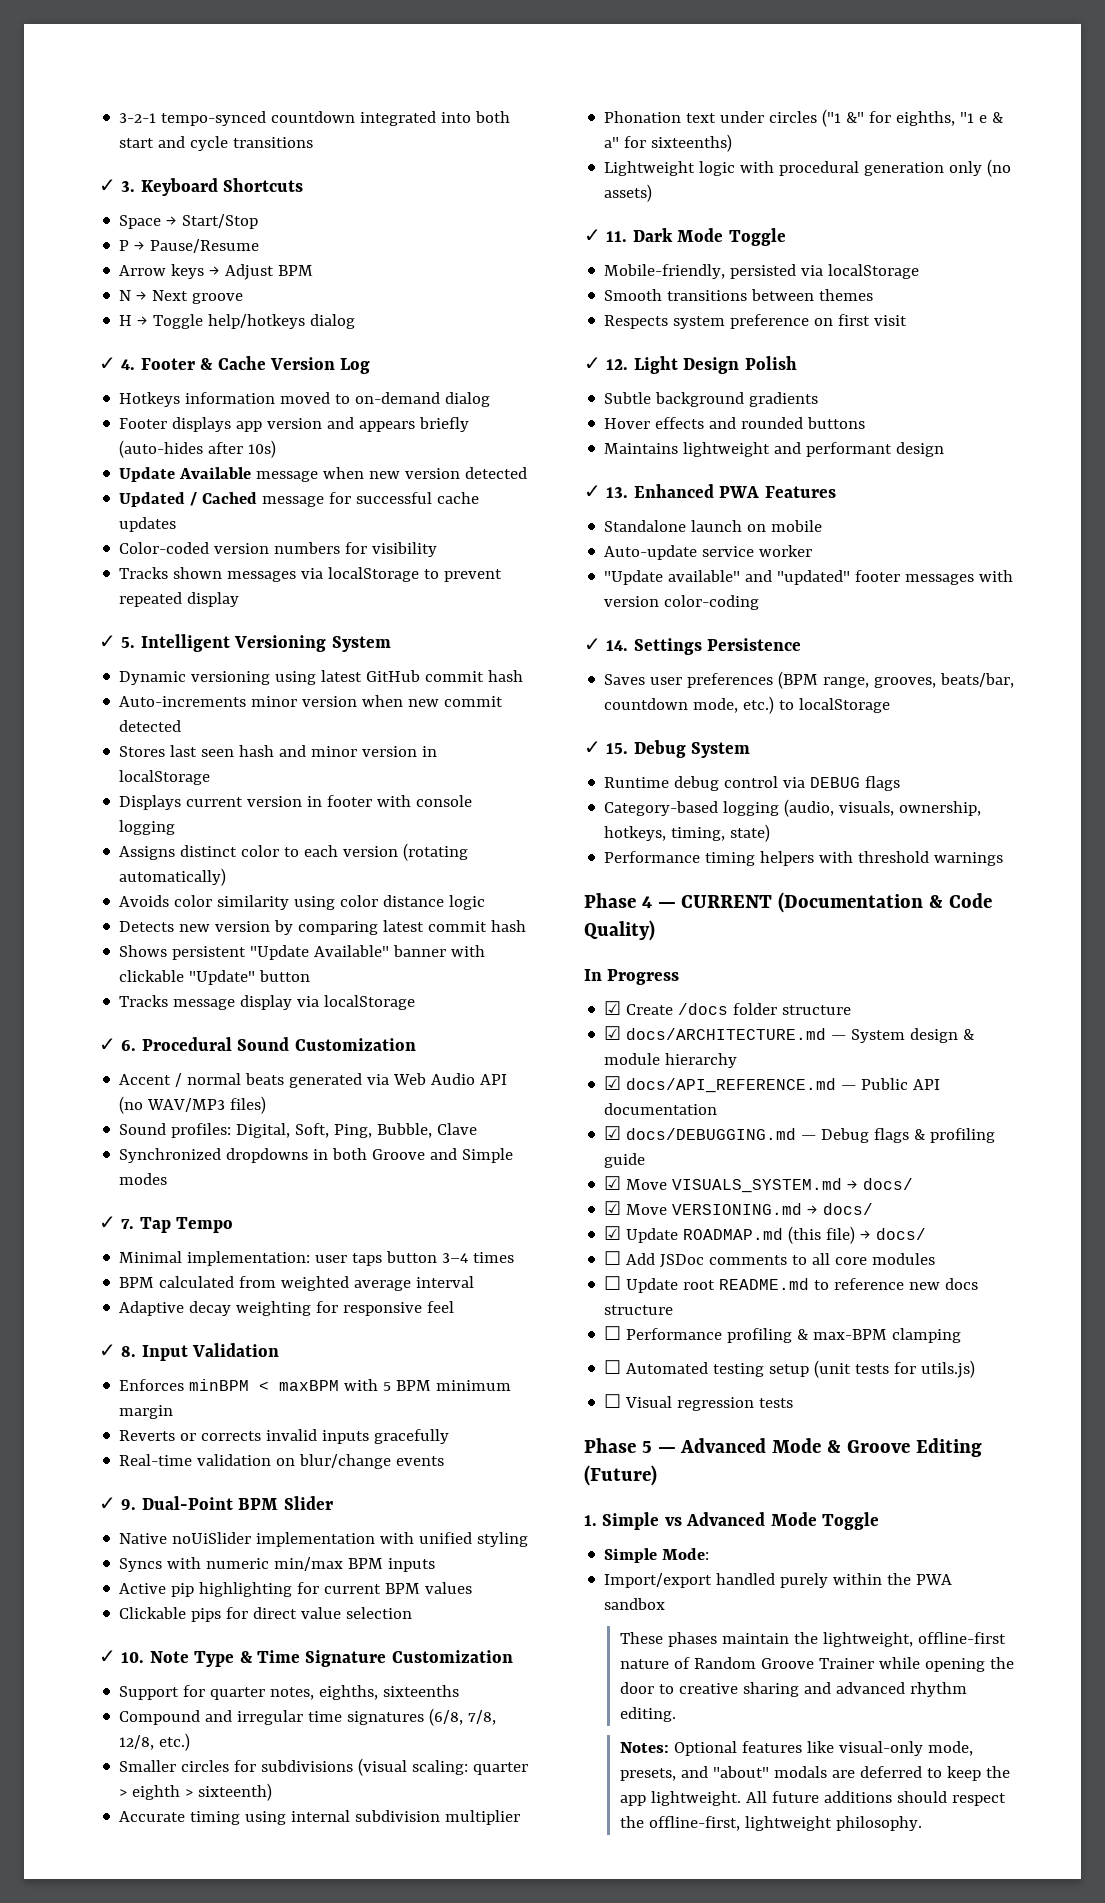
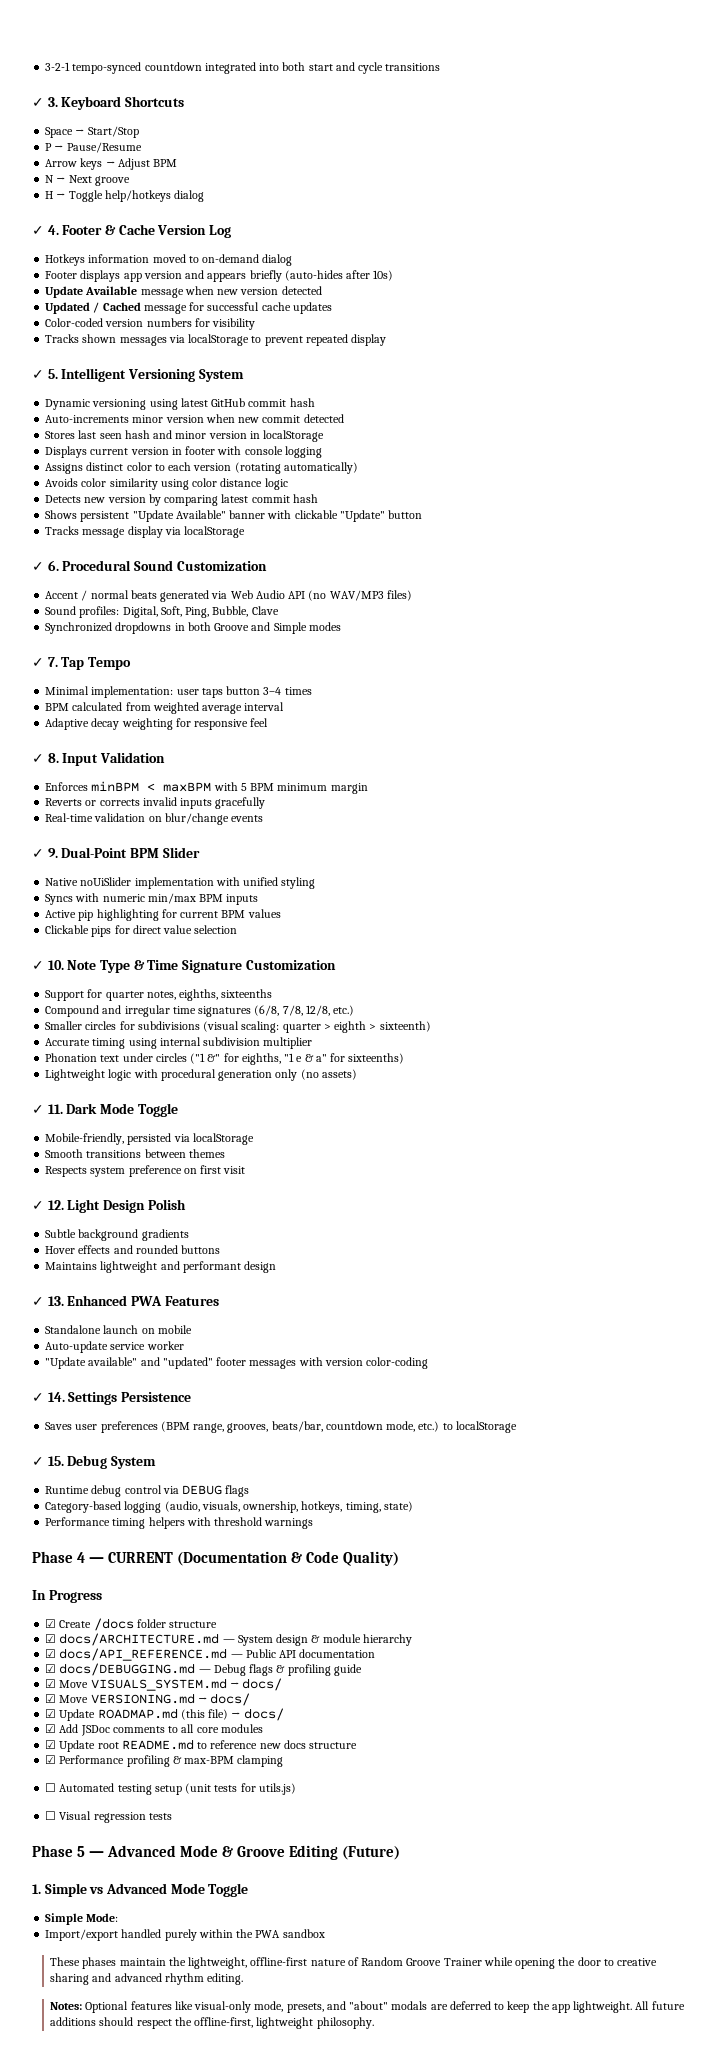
[604,1251,622,1265] ☐ -> [45,1724,57,1733] ☑
[604,1276,622,1290] ☐ -> [45,1740,57,1749] ☑
[604,1326,622,1340] ☐ -> [45,1755,57,1764] ☑

